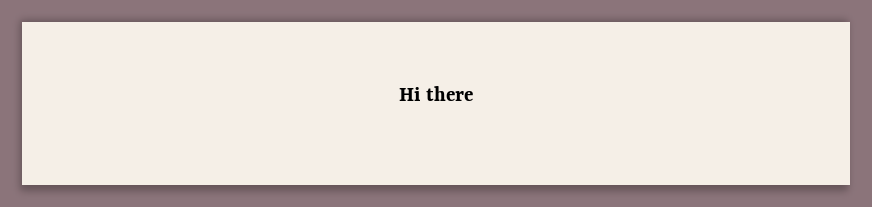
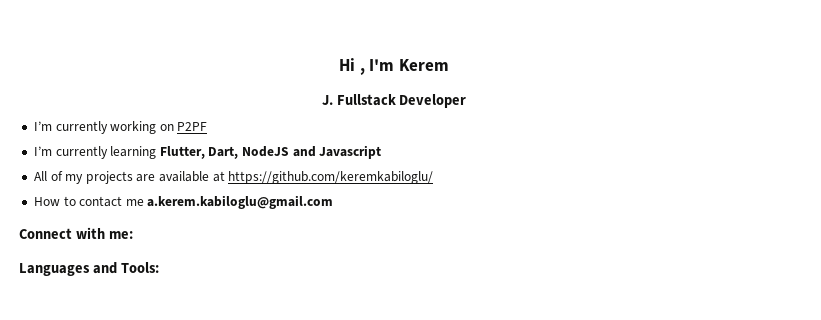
[425,86,473,101] there -> [359,59,449,75] [321,94,467,108] [33,121,208,134] [33,145,382,159] [33,171,434,184] [33,195,334,209] [19,227,133,239] [19,262,159,276] , I'm Kerem // J. Fullstack Developer // I’m currently working on P2PF // I’m currently learning Flutter, Dart, NodeJS and Javascript // All of my projects are available at https://github.com/keremkabiloglu/ // How to contact me a.kerem.kabiloglu@gmail.com // Connect with me: // Languages and Tools:

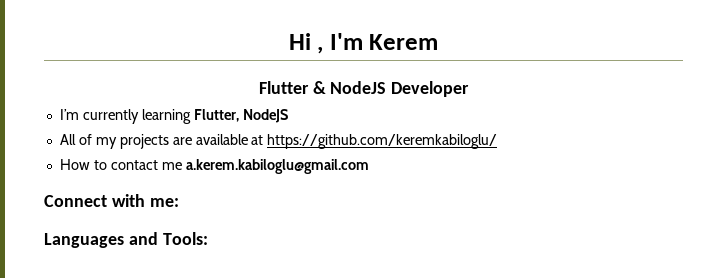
[321,94,467,108] [33,121,208,134] J. Fullstack Developer // I’m currently working on P2PF -> [258,81,470,97] Flutter & NodeJS Developer
[208,145,382,159] Dart, NodeJS and Javascript -> [242,109,288,123] NodeJS

